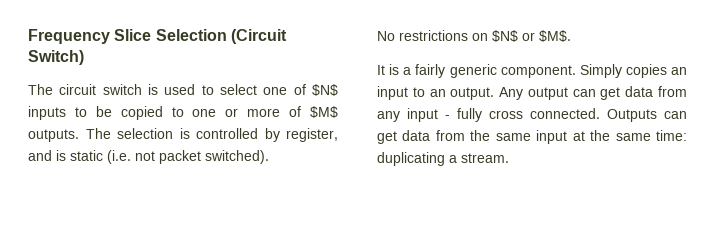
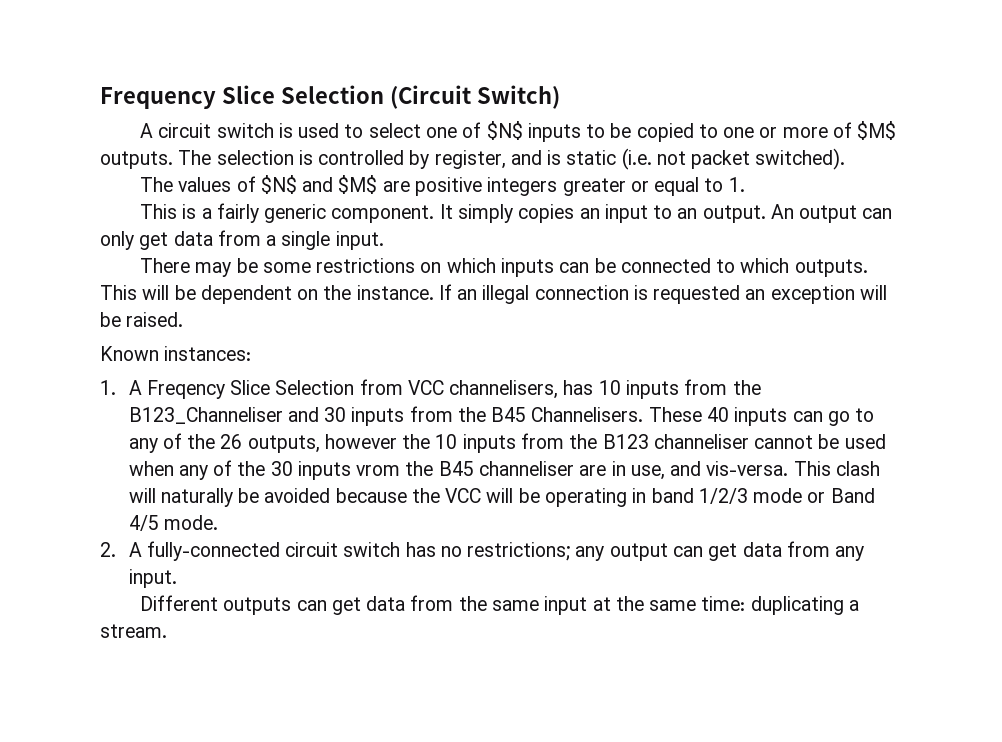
[28,84,53,95] The -> [140,123,154,138] A
[377,30,571,42] [377,65,385,75] No restrictions on $N$ or $M$. // It -> [140,175,745,196] [140,204,178,219] The values of $N$ and $M$ are positive integers greater or equal to 1. // This
[579,64,622,78] Simply -> [439,204,513,223] It simply
[499,87,524,100] Any -> [770,204,893,223] [100,230,384,250] [140,258,868,277] [100,284,887,304] [100,312,184,327] [100,346,252,361] [100,379,761,399] [128,406,875,426] [128,433,886,453] [128,460,880,480] [128,488,875,507] [128,515,218,531] [100,541,605,561] An output can only get data from a single input. // There may be some restrictions on which inputs can be connected to which outputs. This will be dependent on the instance. If an illegal connection is requested an exception will be raised. // Known instances: // 1. A Freqency Slice Selection from VCC channelisers, has 10 inputs from the B123_Channeliser and 30 inputs from the B45 Channelisers. These 40 inputs can go to any of the 26 outputs, however the 10 inputs from the B123 channeliser cannot be used when any of the 30 inputs vrom the B45 channeliser are in use, and vis-versa. This clash will naturally be avoided because the VCC will be operating in band 1/2/3 mode or Band 4/5 mode. // 2. A fully-connected circuit switch has no restrictions; any
[407,108,657,122] input - fully cross connected. Outputs -> [128,569,177,588] [140,595,292,615] input. // Different outputs

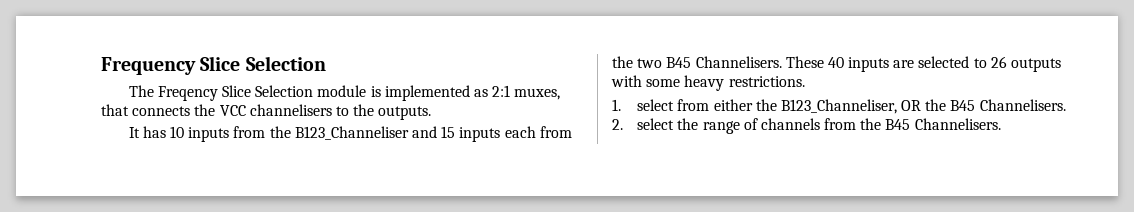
[389,85,560,109] [140,121,897,142] [100,148,846,170] [140,175,745,196] [140,203,893,223] [100,230,384,250] [140,258,868,277] [100,284,887,304] [100,312,184,327] [100,346,252,361] [100,379,559,399] (Circuit Switch) // A circuit switch is used to select one of $N$ inputs to be copied to one or more of $M$ outputs. The selection is controlled by register, and is static (i.e. not packet switched). // The values of $N$ and $M$ are positive integers greater or equal to 1. // This is a fairly generic component. It simply copies an input to an output. An output can only get data from a single input. // There may be some restrictions on which inputs can be connected to which outputs. This will be dependent on the instance. If an illegal connection is requested an exception will be raised. // Known instances: // 1. A Freqency Slice Selection from VCC channelisers, -> [128,85,561,101] [101,104,432,120] [128,127,140,138] // The Freqency Slice Selection module is implemented as 2:1 muxes, that connects the VCC channelisers to the outputs. // It
[324,406,486,426] 30 inputs from the -> [441,126,572,142] [612,56,663,68] 15 inputs each from the two
[792,408,875,426] [128,433,886,453] [128,460,880,480] [128,488,875,507] [128,515,218,531] [100,541,865,561] [128,569,177,588] [140,595,859,615] [100,624,167,638] can go to any of the 26 outputs, however the 10 inputs from the B123 channeliser cannot be used when any of the 30 inputs vrom the B45 channeliser are in use, and vis-versa. This clash will naturally be avoided because the VCC will be operating in band 1/2/3 mode or Band 4/5 mode. // 2. A fully-connected circuit switch has no restrictions; any output can get data from any input. // Different outputs can get data from the same input at the same time: duplicating a stream. -> [893,56,1062,72] [611,75,805,91] [612,99,1066,114] [612,118,1001,134] are selected to 26 outputs with some heavy restrictions. // 1. select from either the B123_Channeliser, OR the B45 Channelisers. // 2. select the range of channels from the B45 Channelisers.

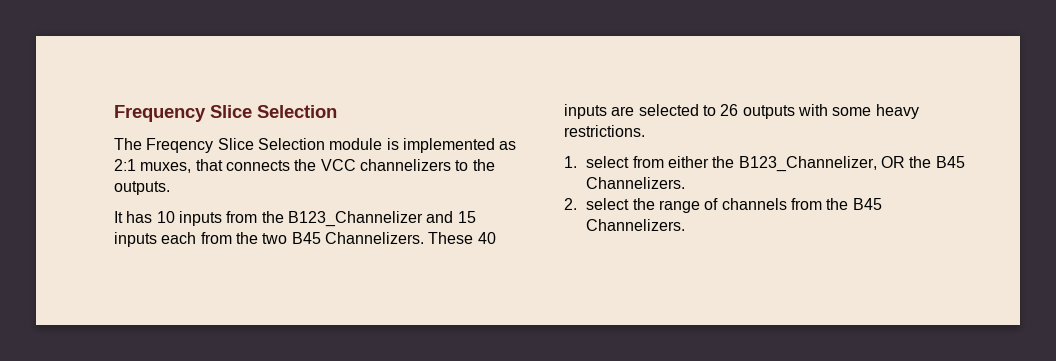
[249,104,332,116] channelisers -> [359,159,451,171] channelizers
[294,126,409,140] B123_Channeliser -> [287,211,423,227] B123_Channelizer
[695,56,782,68] Channelisers. -> [324,232,424,244] Channelizers.
[780,99,897,114] B123_Channeliser, -> [738,156,877,172] B123_Channelizer,
[979,99,1066,111] Channelisers. -> [586,177,686,189] Channelizers.
[914,118,1001,130] Channelisers. -> [586,219,686,231] Channelizers.

